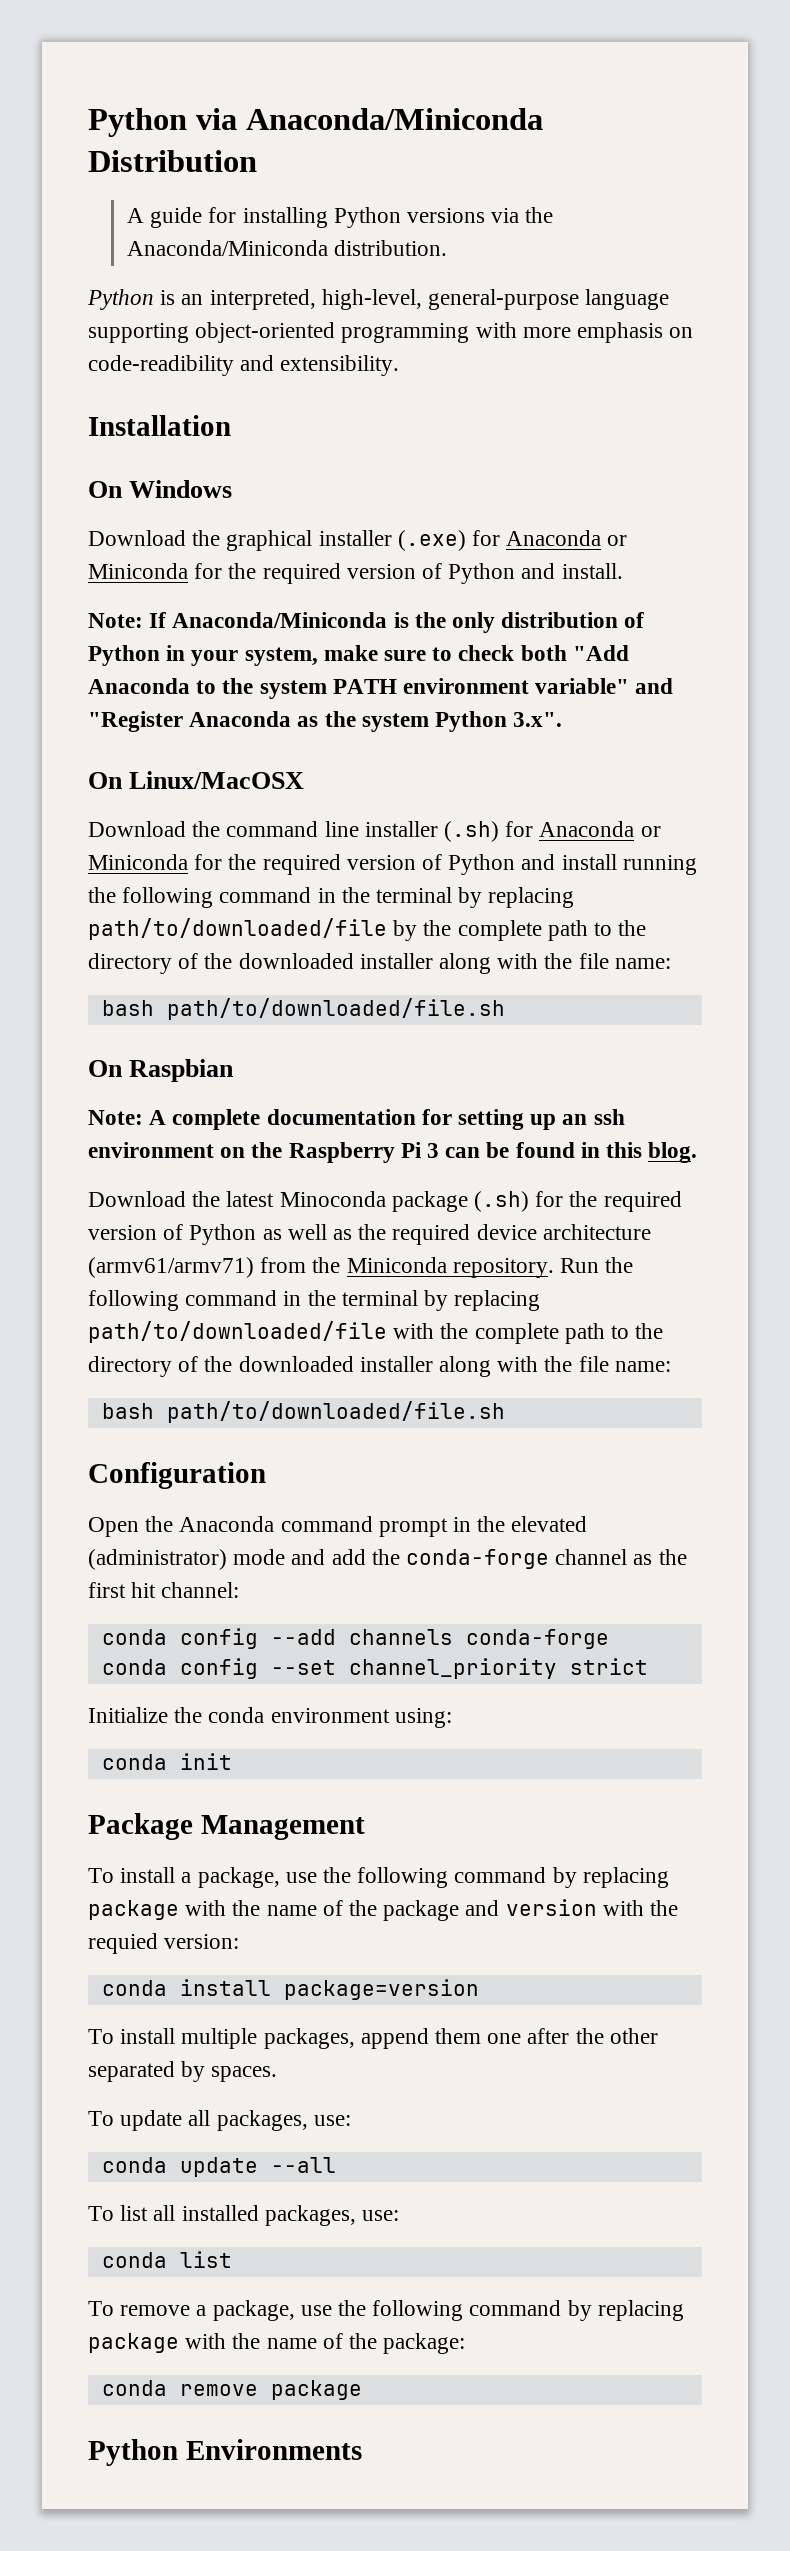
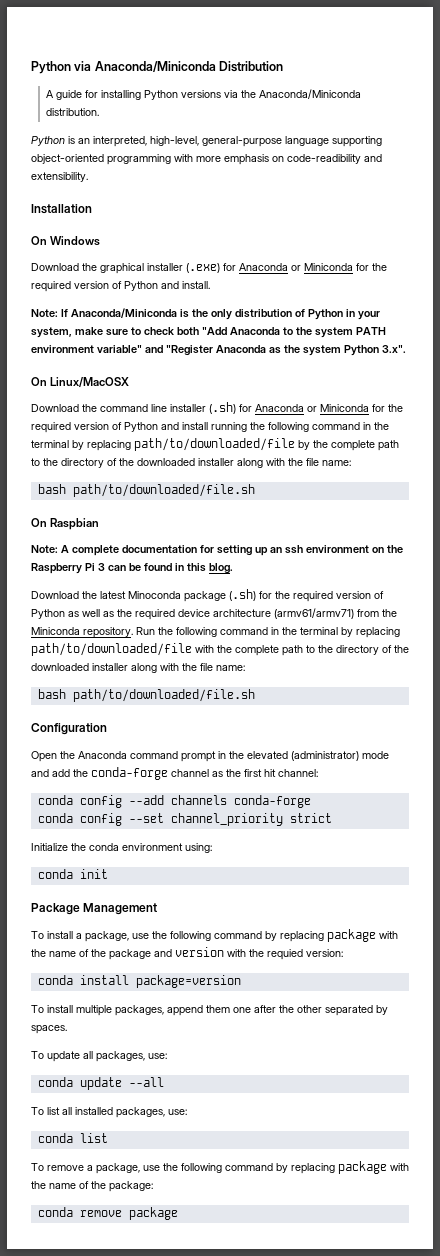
[88,2439,362,2466] // Python Environments -> (178, 1213) none

